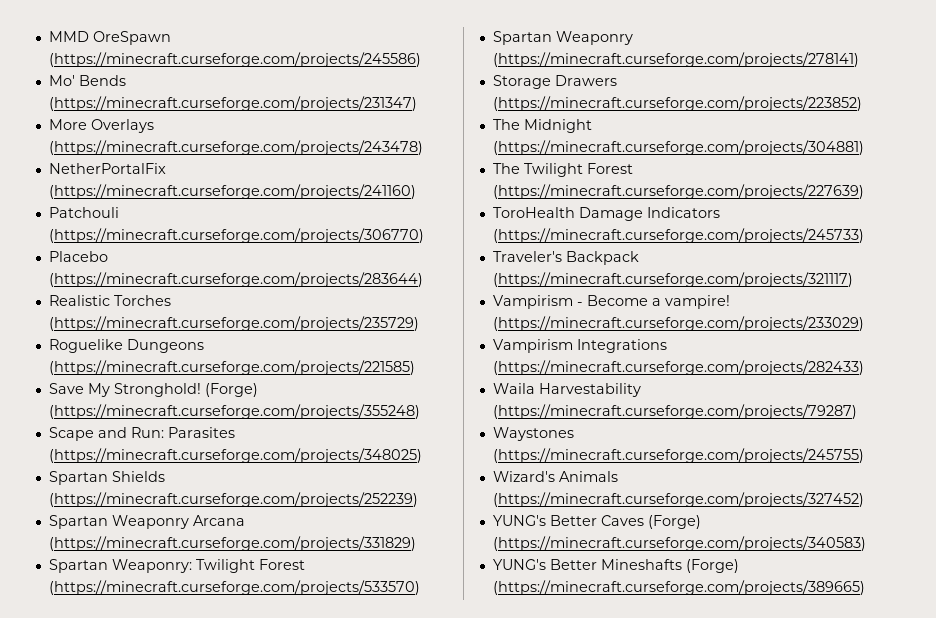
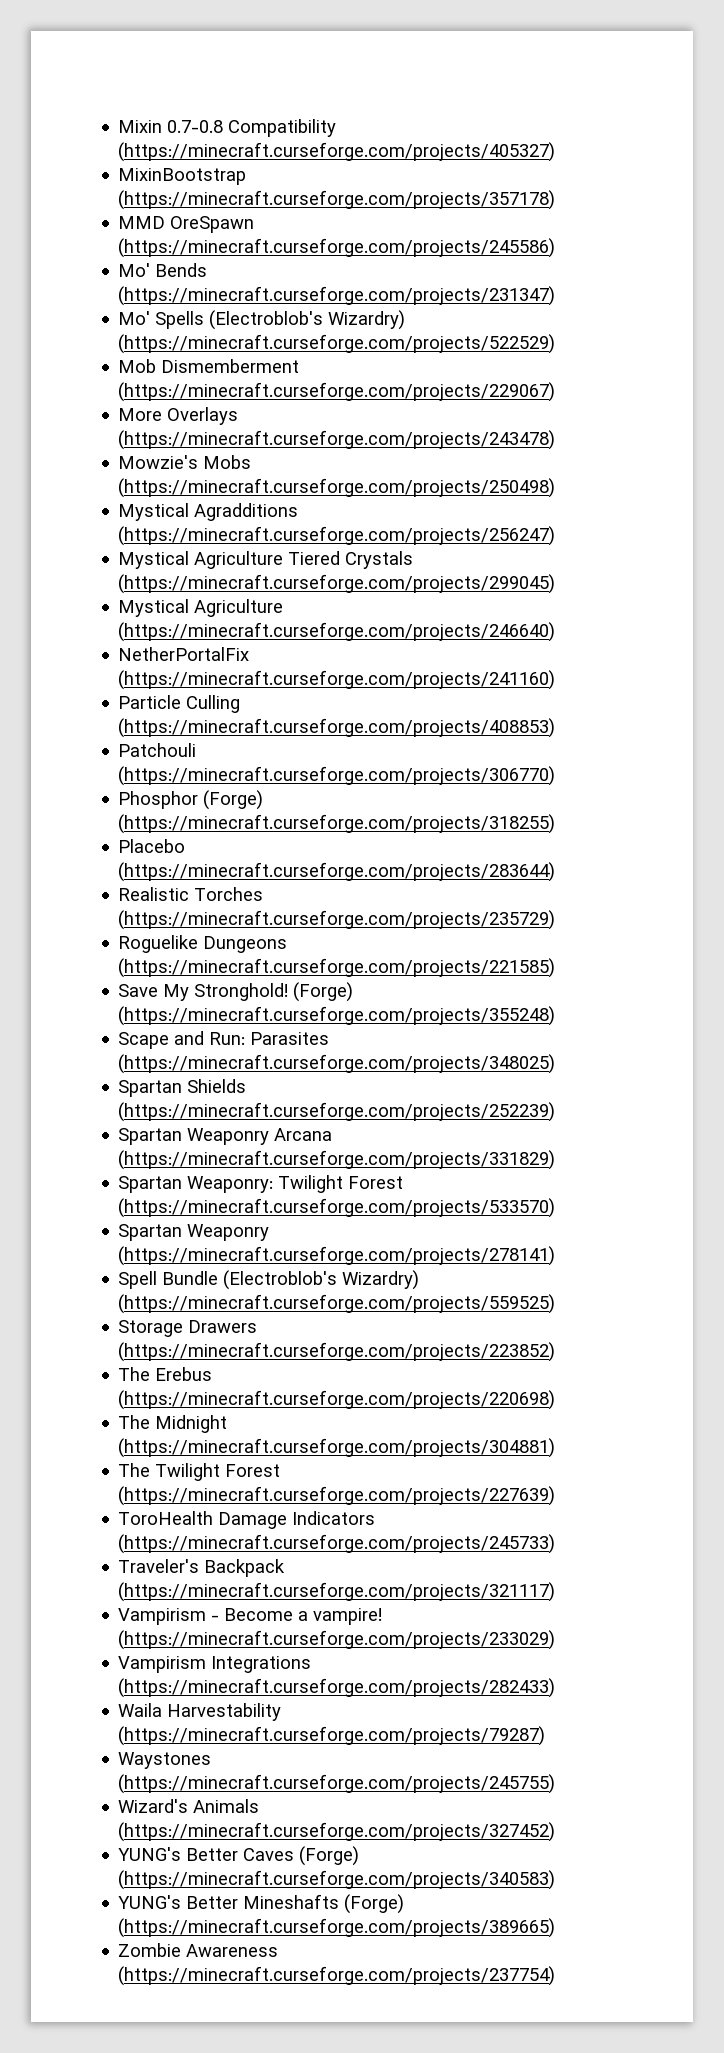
(48, 36) none -> [118,119,337,137] [118,142,556,162] [118,168,247,185] [118,190,556,210] Mixin 0.7-0.8 Compatibility (https://minecraft.curseforge.com/projects/405327) // MixinBootstrap (https://minecraft.curseforge.com/projects/357178) //
[48,119,154,133] [48,140,423,155] More Overlays (https://minecraft.curseforge.com/projects/243478) -> [118,310,406,330] [118,334,556,354] [118,359,300,373] [118,382,556,402] [118,407,239,425] [118,430,556,450] [118,455,252,469] [118,478,556,498] [118,503,299,521] [118,526,556,546] [118,551,414,569] [118,574,556,594] [118,599,284,617] [118,622,556,642] Mo' Spells (Electroblob's Wizardry) (https://minecraft.curseforge.com/projects/522529) // Mob Dismemberment (https://minecraft.curseforge.com/projects/229067) // More Overlays (https://minecraft.curseforge.com/projects/243478) // Mowzie's Mobs (https://minecraft.curseforge.com/projects/250498) // Mystical Agradditions (https://minecraft.curseforge.com/projects/256247) // Mystical Agriculture Tiered Crystals (https://minecraft.curseforge.com/projects/299045) // Mystical Agriculture (https://minecraft.curseforge.com/projects/246640)
(416, 191) none -> [118,695,241,713] [118,718,556,738] // Particle Culling (https://minecraft.curseforge.com/projects/408853)
(424, 235) none -> [118,790,264,810] [118,814,556,834] // Phosphor (Forge) (https://minecraft.curseforge.com/projects/318255)
(859, 59) none -> [118,1270,420,1290] [118,1294,556,1314] // Spell Bundle (Electroblob's Wizardry) (https://minecraft.curseforge.com/projects/559525)
(862, 103) none -> [118,1367,213,1381] [118,1390,556,1410] // The Erebus (https://minecraft.curseforge.com/projects/220698)
(865, 587) none -> [118,1943,279,1957] [118,1966,556,1986] // Zombie Awareness (https://minecraft.curseforge.com/projects/237754)

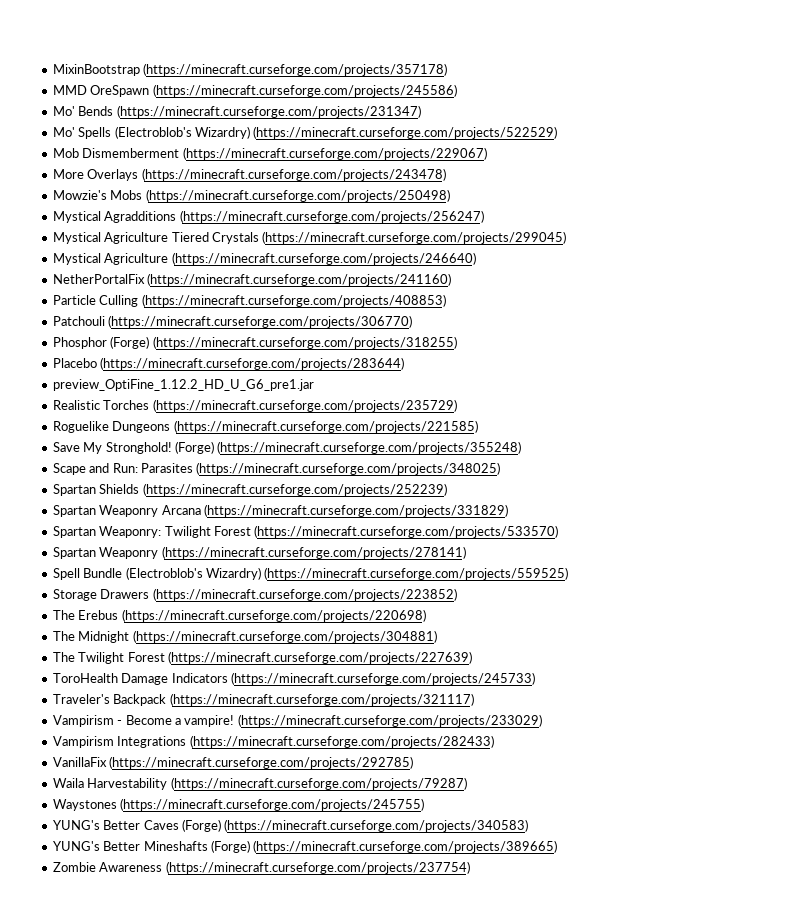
[118,119,337,137] [118,142,556,162] Mixin 0.7-0.8 Compatibility (https://minecraft.curseforge.com/projects/405327) // -> (52, 70) none
(556, 872) none -> [52,379,314,391] // preview_OptiFine_1.12.2_HD_U_G6_pre1.jar
(556, 1688) none -> [52,756,414,769] // VanillaFix (https://minecraft.curseforge.com/projects/292785)
[118,1799,260,1813] [118,1822,556,1842] // Wizard's Animals (https://minecraft.curseforge.com/projects/327452) -> (425, 804) none

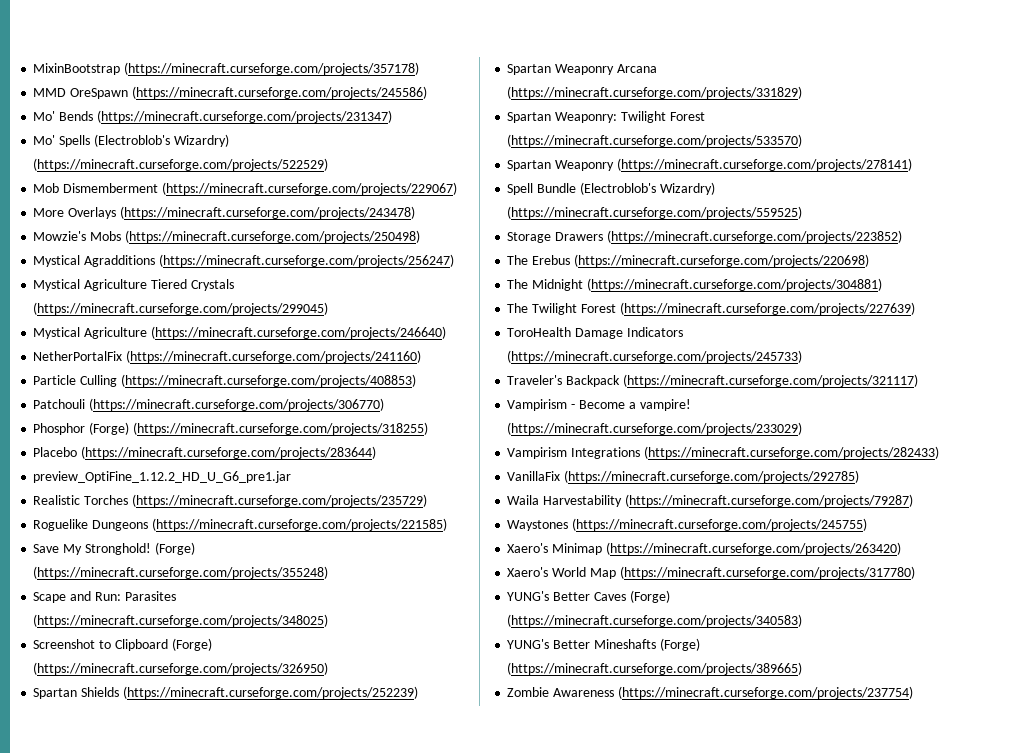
(501, 468) none -> [33,638,212,651] [33,662,329,675] // Screenshot to Clipboard (Forge) (https://minecraft.curseforge.com/projects/326950)
(425, 804) none -> [507,542,901,555] [507,566,915,579] // Xaero's Minimap (https://minecraft.curseforge.com/projects/263420) // Xaero's World Map (https://minecraft.curseforge.com/projects/317780)

